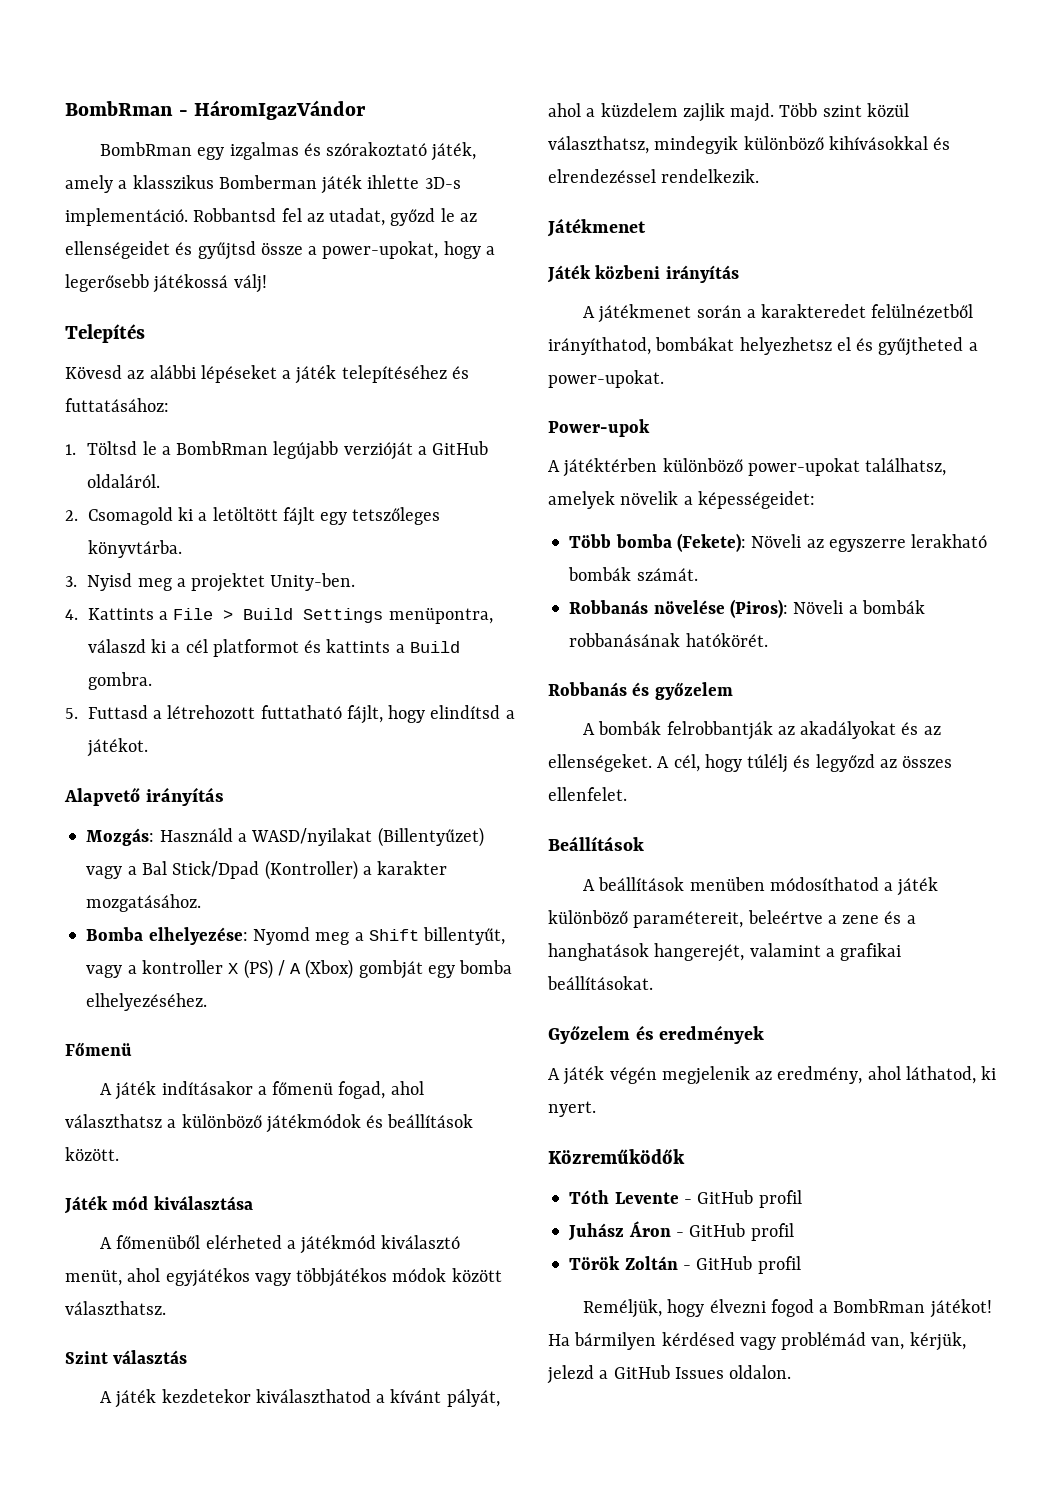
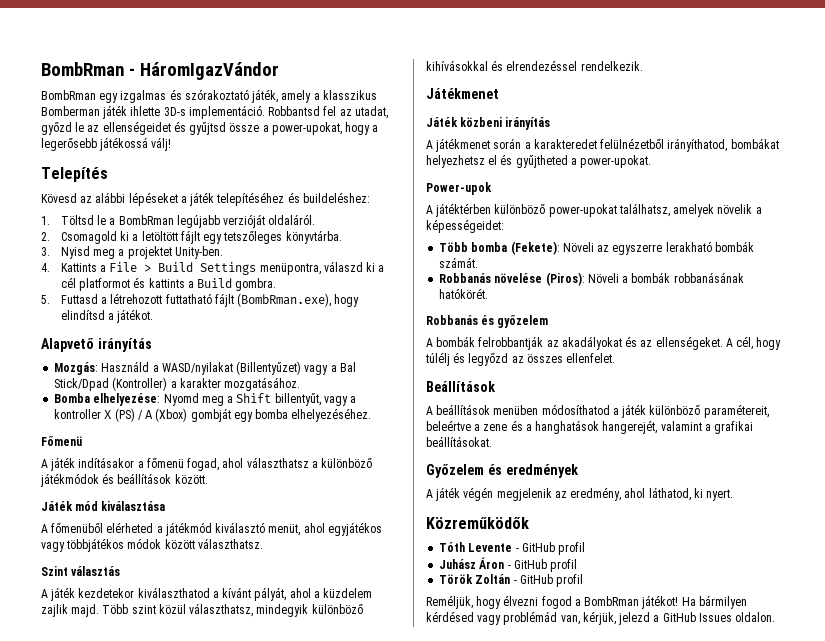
[65,398,169,412] futtatásához: -> [302,192,370,203] buildeléshez:
[417,441,489,455] a GitHub -> (266, 221) none
[346,705,383,724] fájlt, -> [214,293,332,307] fájlt (BombRman.exe),

